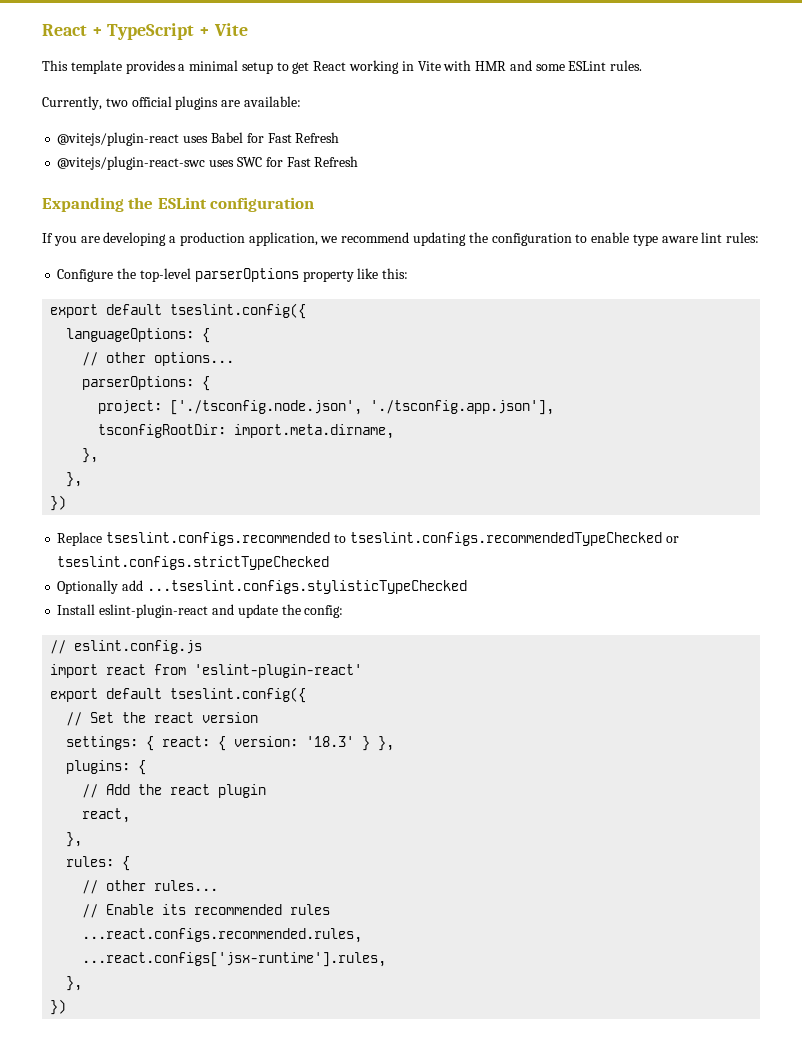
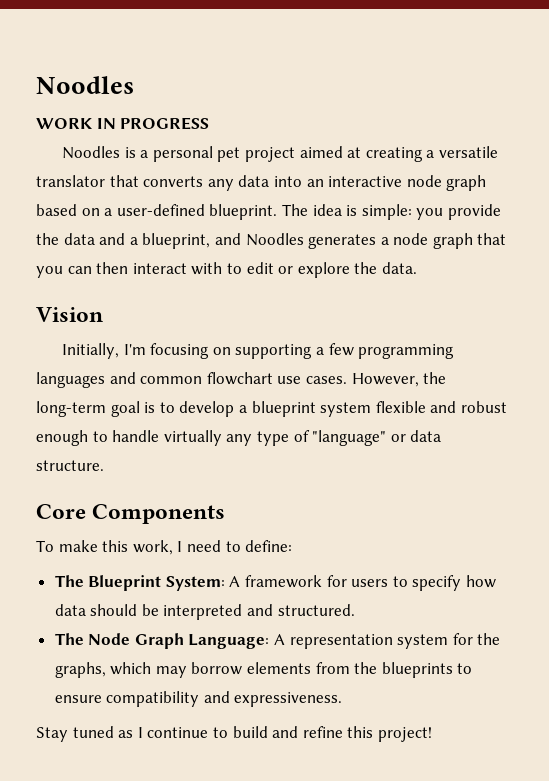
[42,23,248,40] [42,60,643,74] [42,96,301,110] [57,132,340,146] [57,156,359,170] [42,197,315,212] [42,232,760,246] [57,268,409,282] [50,303,307,319] [66,328,211,343] [82,352,235,366] [82,376,211,391] [98,400,555,415] [98,424,395,439] [82,448,99,463] [66,472,83,487] [50,495,67,511] [57,532,679,546] [57,556,330,570] [57,580,467,594] [57,604,344,618] [50,640,203,654] [50,664,363,678] [50,687,307,703] [66,712,259,726] [66,736,395,751] [66,760,147,775] [82,784,267,798] [82,808,131,823] [66,832,83,847] [66,856,131,871] [82,880,219,894] [82,904,331,918] [82,928,363,943] [82,952,387,967] [66,976,83,991] [50,999,67,1015] React + TypeScript + Vite // This template provides a minimal setup to get React working in Vite with HMR and some ESLint rules. // Currently, two official plugins are available: // @vitejs/plugin-react uses Babel for Fast Refresh // @vitejs/plugin-react-swc uses SWC for Fast Refresh // Expanding the ESLint configuration // If you are developing a production application, we recommend updating the configuration to enable type aware lint rules: // Configure the top-level parserOptions property like this: // export default tseslint.config({ // languageOptions: { // // other options... // parserOptions: { // project: ['./tsconfig.node.json', './tsconfig.app.json'], // tsconfigRootDir: import.meta.dirname, // }, // }, // }) // Replace tseslint.configs.recommended to tseslint.configs.recommendedTypeChecked or tseslint.configs.strictTypeChecked // Optionally add ...tseslint.configs.stylisticTypeChecked // Install eslint-plugin-react and update the config: // // eslint.config.js // import react from 'eslint-plugin-react' // export default tseslint.config({ // // Set the react version // settings: { react: { version: '18.3' } }, // plugins: { // // Add the react plugin // react, // }, // rules: { // // other rules... // // Enable its recommended rules // ...react.configs.recommended.rules, // ...react.configs['jsx-runtime'].rules, // }, // }) -> [36,76,134,94] [36,117,210,130] [61,146,498,162] [36,175,487,191] [36,204,501,220] [36,233,507,249] [36,262,417,278] [36,307,103,322] [61,343,455,359] [36,372,447,388] [36,401,507,417] [36,430,442,446] [36,460,104,471] [36,504,226,524] [36,540,293,555] [54,575,497,591] [54,604,355,620] [54,633,501,649] [54,662,473,678] [54,691,343,707] [36,726,432,742] Noodles // WORK IN PROGRESS // Noodles is a personal pet project aimed at creating a versatile translator that converts any data into an interactive node graph based on a user-defined blueprint. The idea is simple: you provide the data and a blueprint, and Noodles generates a node graph that you can then interact with to edit or explore the data. // Vision // Initially, I'm focusing on supporting a few programming languages and common flowchart use cases. However, the long-term goal is to develop a blueprint system flexible and robust enough to handle virtually any type of "language" or data structure. // Core Components // To make this work, I need to define: // The Blueprint System: A framework for users to specify how data should be interpreted and structured. // The Node Graph Language: A representation system for the graphs, which may borrow elements from the blueprints to ensure compatibility and expressiveness. // Stay tuned as I continue to build and refine this project!

